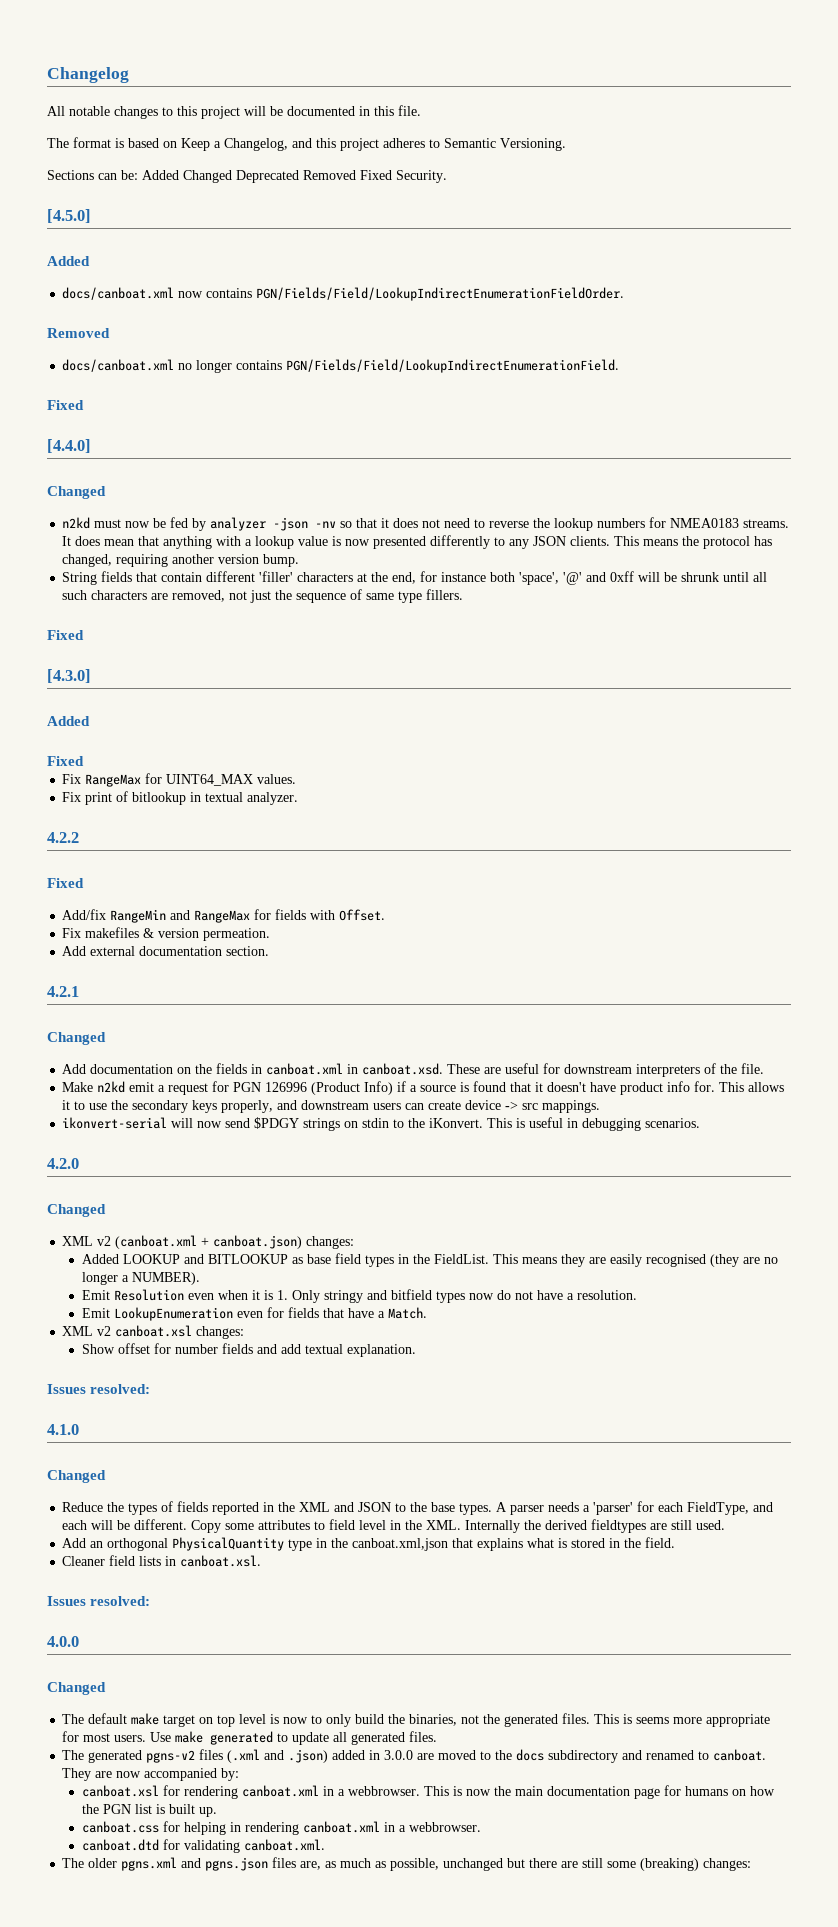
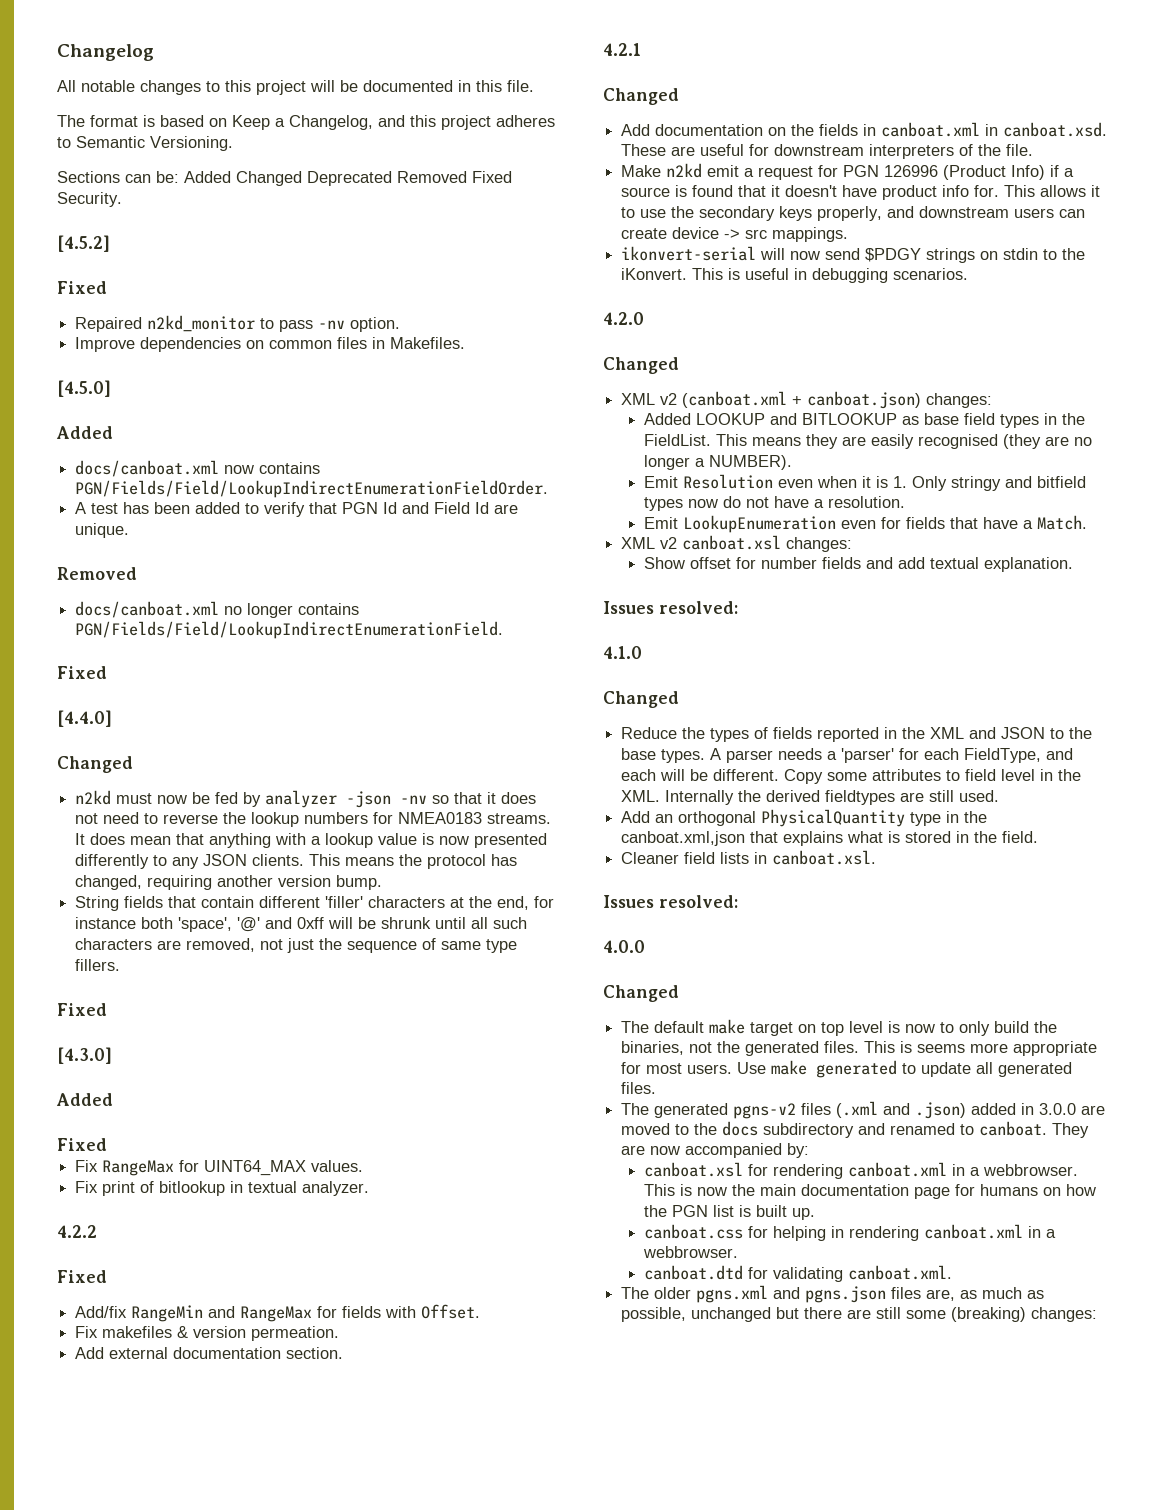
(447, 176) none -> [57,235,110,252] [57,281,107,294] [75,315,401,332] [75,337,466,352] // [4.5.2] // Fixed // Repaired n2kd_monitor to pass -nv option. // Improve dependencies on common files in Makefiles.
(625, 294) none -> [75,502,519,517] [75,523,130,538] // A test has been added to verify that PGN Id and Field Id are unique.

